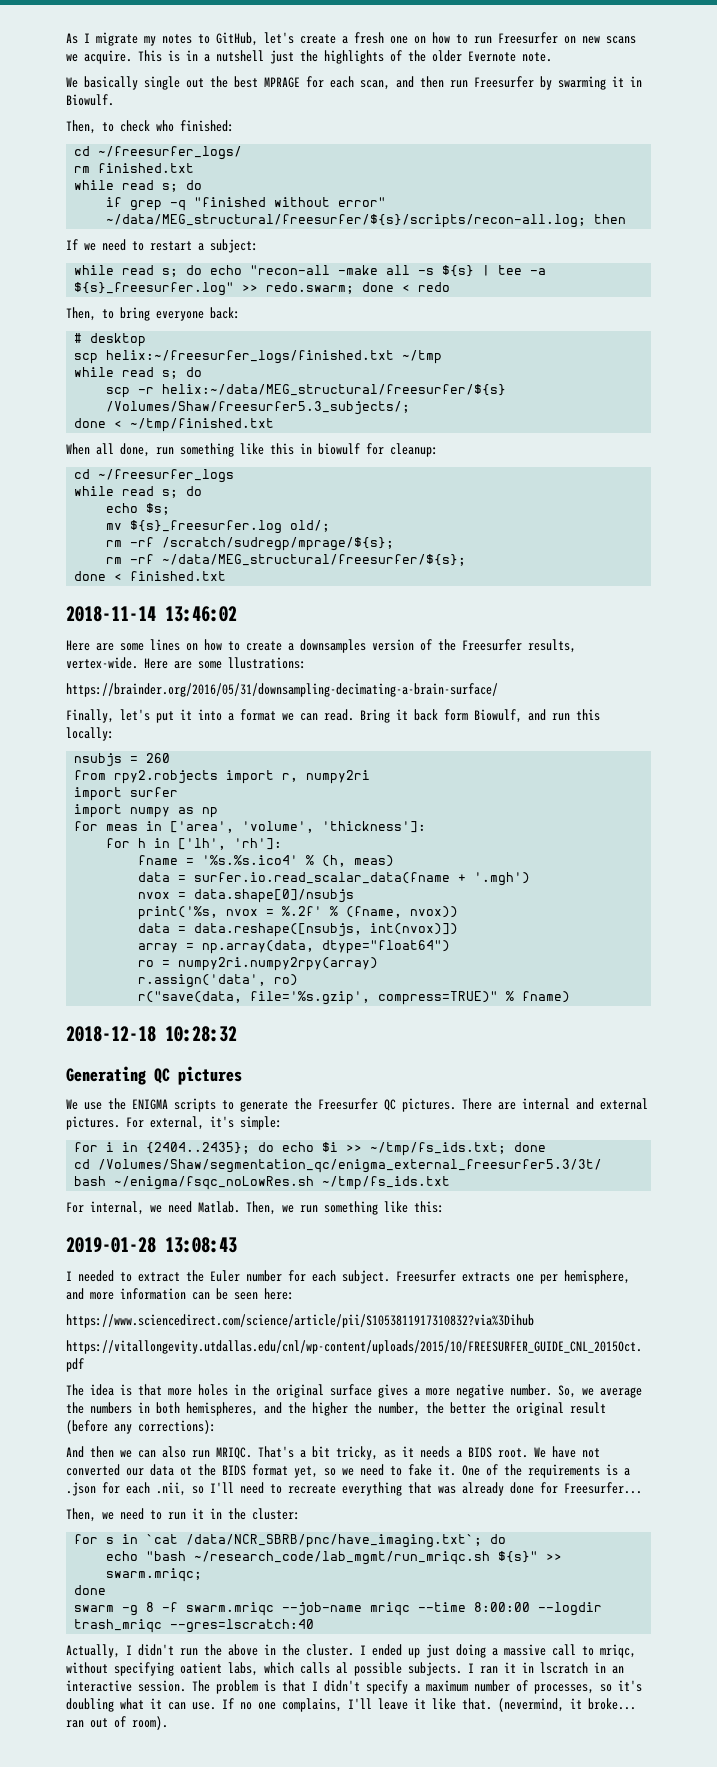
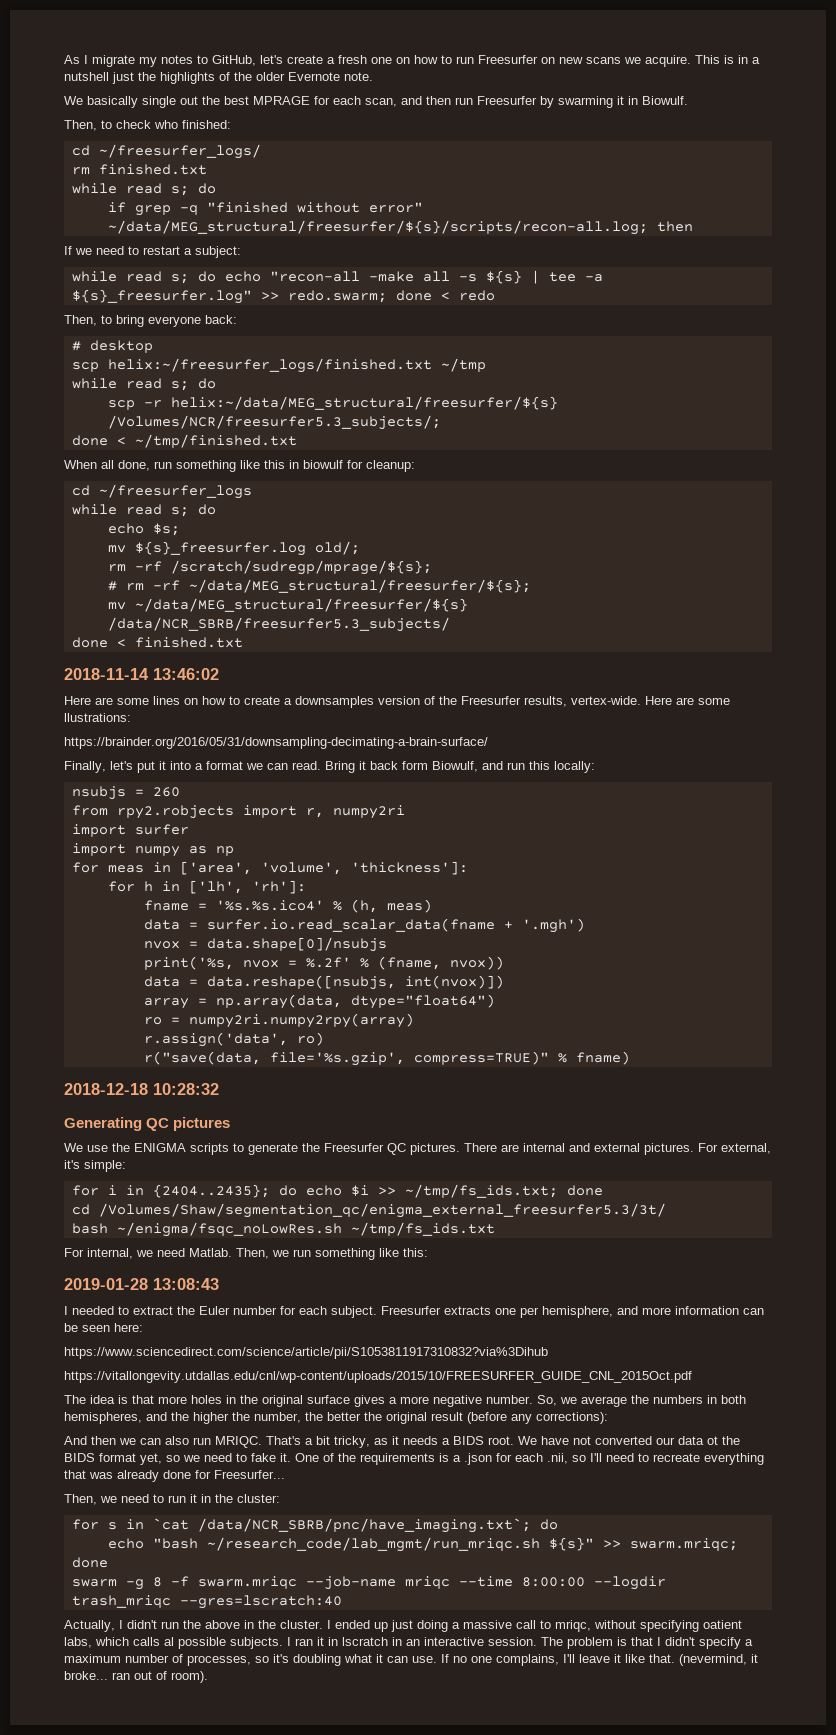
[106,401,411,415] /Volumes/Shaw/freesurfer5.3_subjects/; -> [107,415,441,430] /Volumes/NCR/freesurfer5.3_subjects/;
(395, 544) none -> [107,581,117,591] #
(467, 560) none -> [107,598,468,612] [107,617,450,632] // mv ~/data/MEG_structural/freesurfer/${s} /data/NCR_SBRB/freesurfer5.3_subjects/

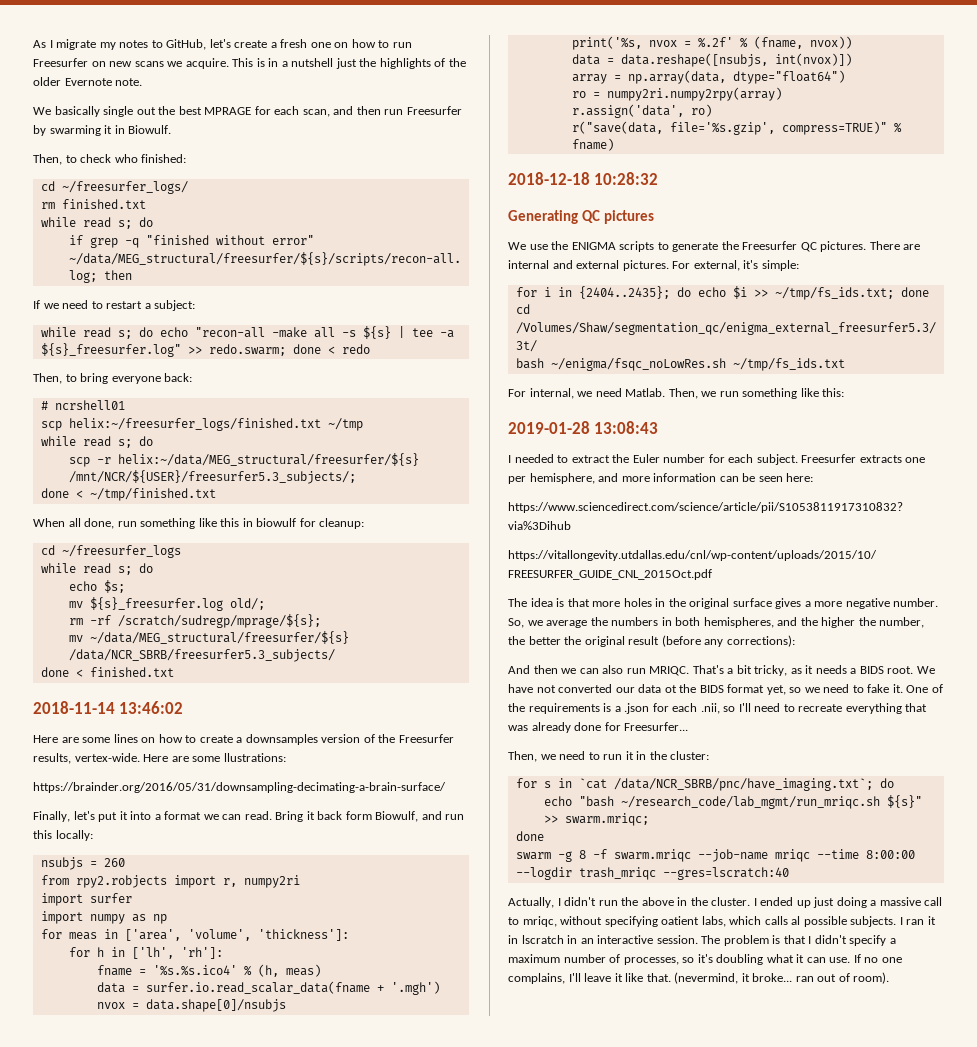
[89,340,153,353] desktop -> [54,400,125,410] ncrshell01
[107,415,441,430] /Volumes/NCR/freesurfer5.3_subjects/; -> [68,470,356,484] /mnt/NCR/${USER}/freesurfer5.3_subjects/;
[107,579,531,593] // # rm -rf ~/data/MEG_structural/freesurfer/${s}; -> (321, 621) none

